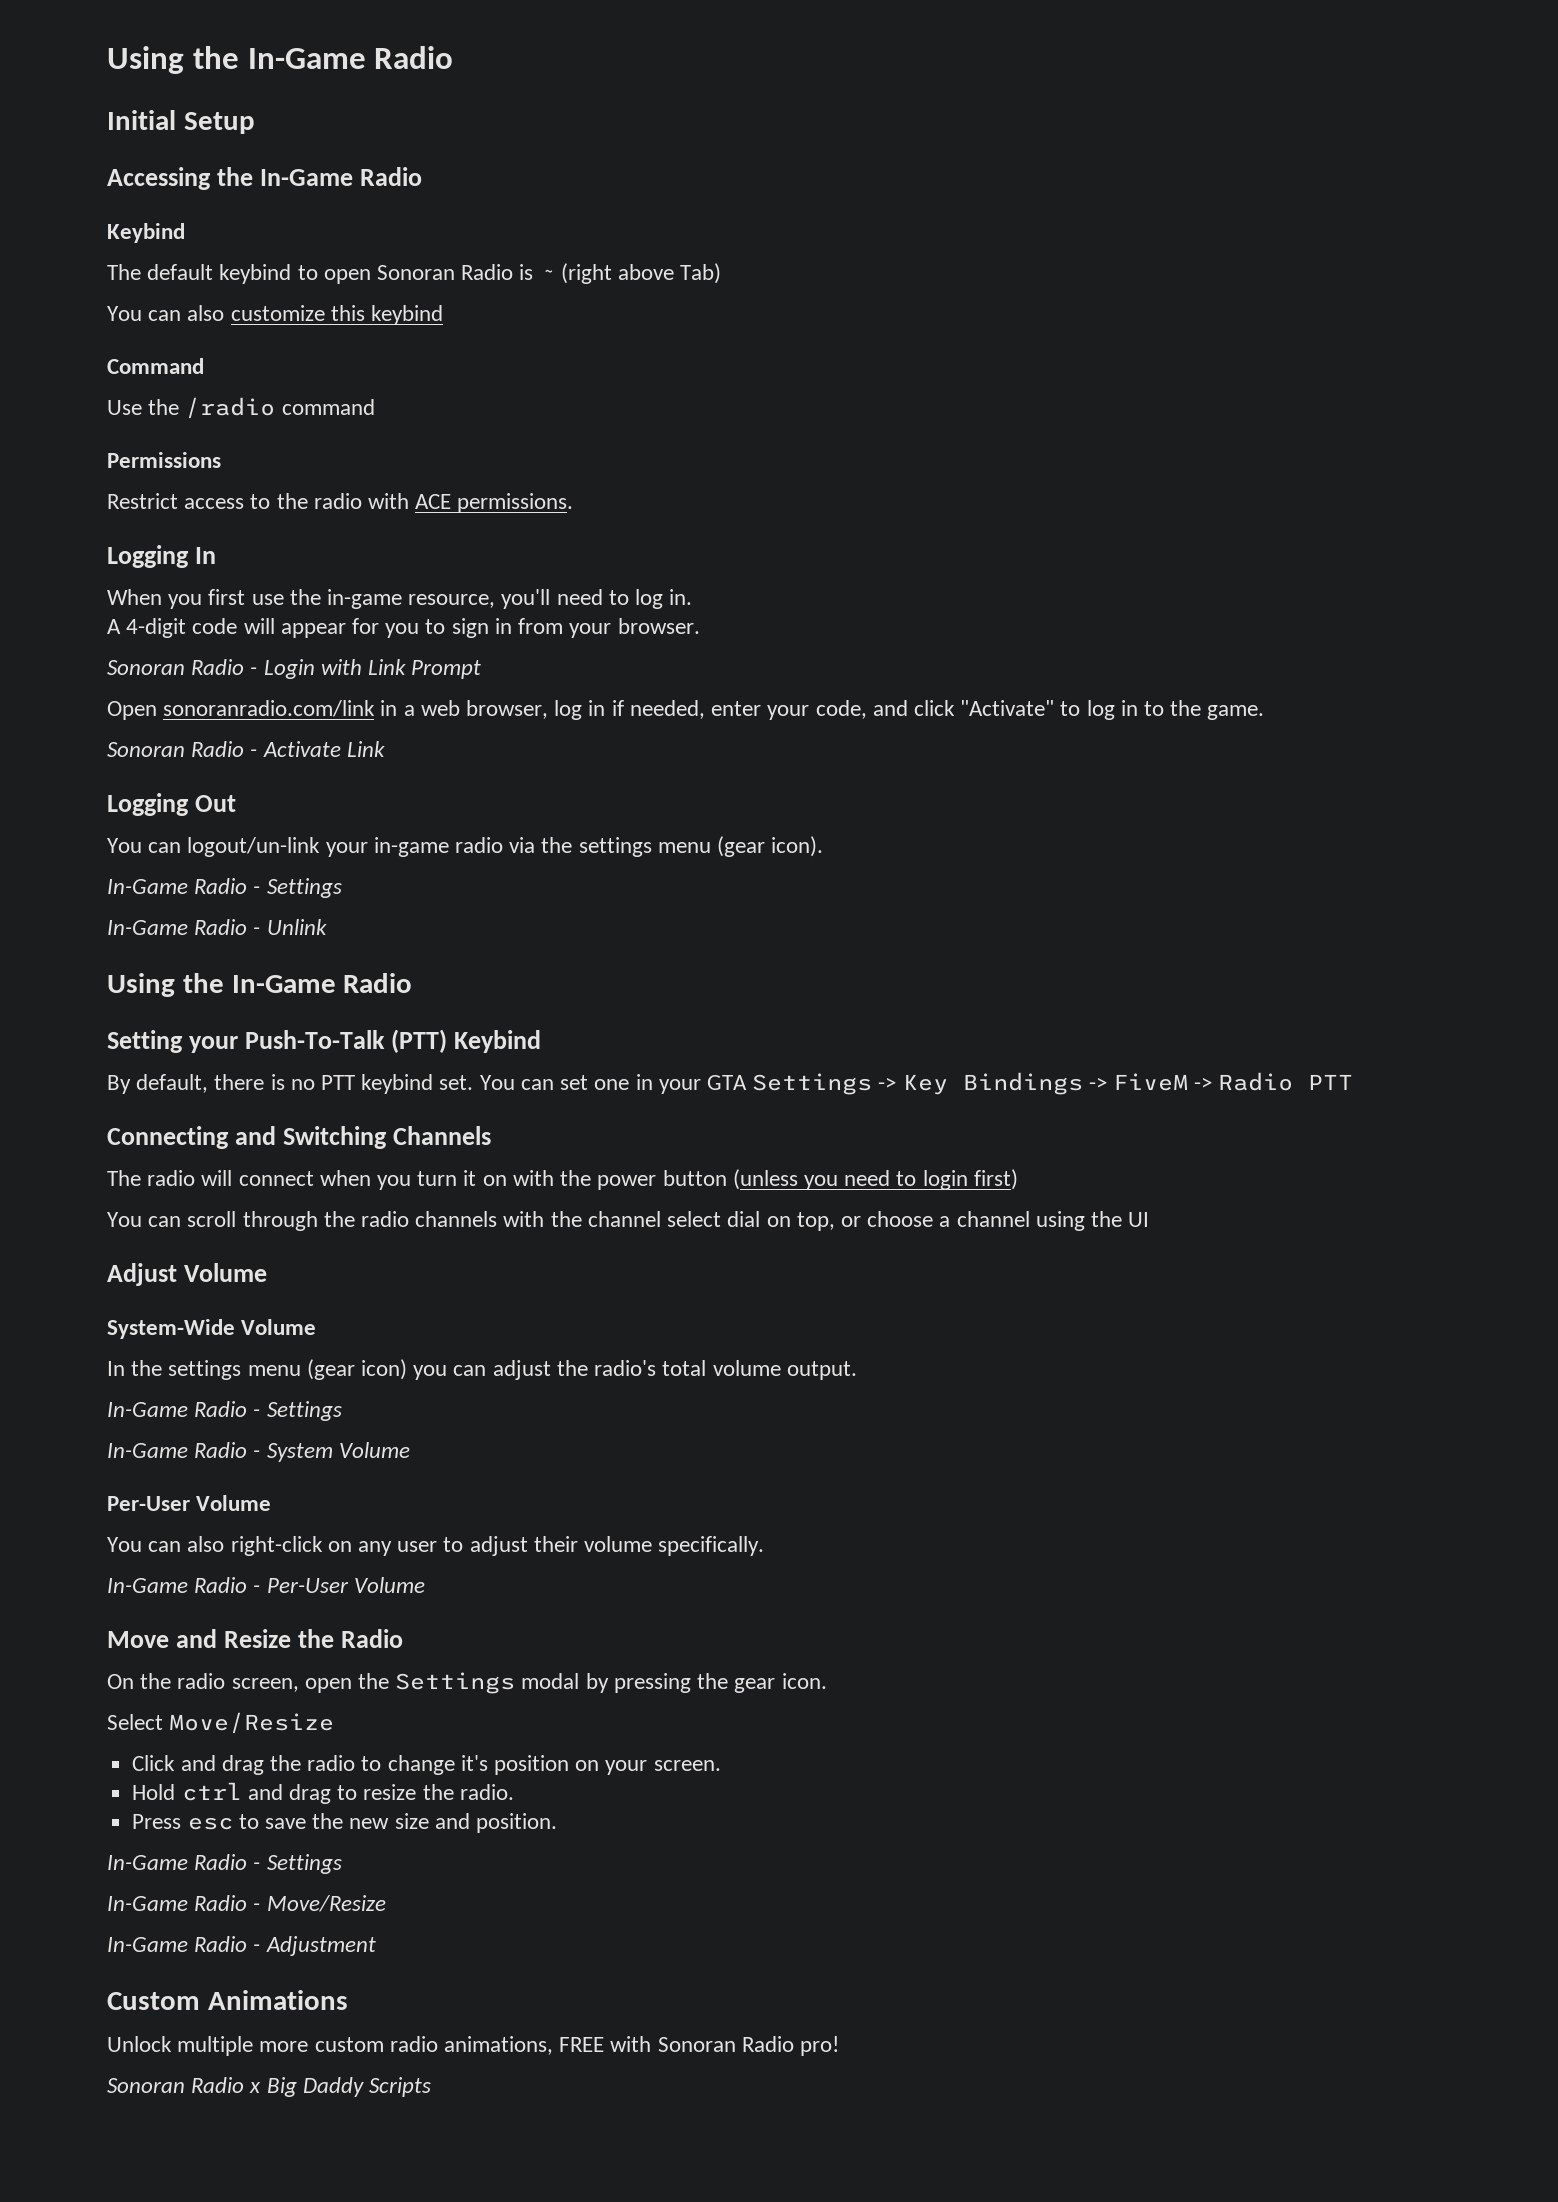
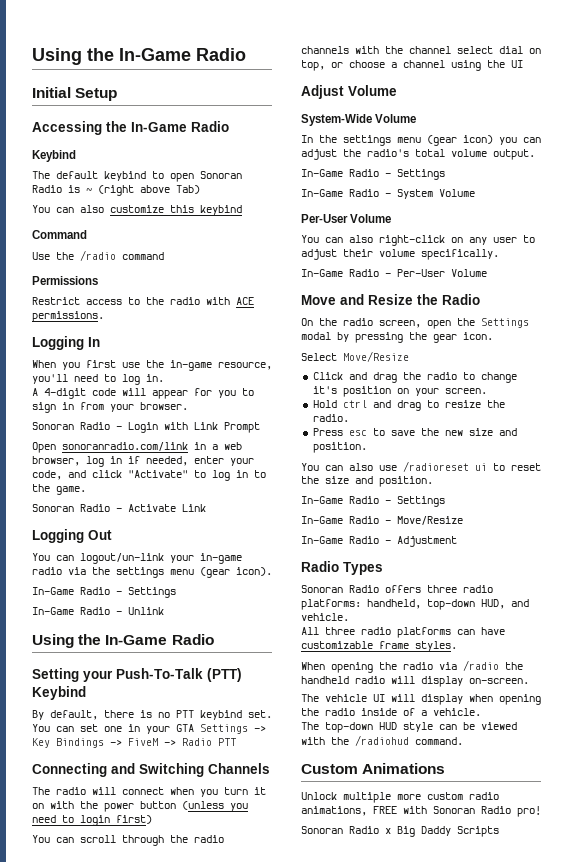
(557, 1823) none -> [301,461,541,472] [301,476,433,487] // You can also use /radioreset ui to reset the size and position.
(376, 1946) none -> [301,561,383,575] [301,585,493,593] [301,599,529,610] [301,613,349,621] [301,627,505,638] [301,641,457,651] [301,660,523,673] [301,676,529,687] [301,694,541,705] [301,708,481,716] [301,722,517,733] [301,735,463,746] // Radio Types // Sonoran Radio offers three radio platforms: handheld, top-down HUD, and vehicle. // All three radio platforms can have customizable frame styles. // When opening the radio via /radio the handheld radio will display on-screen. // The vehicle UI will display when opening the radio inside of a vehicle. // The top-down HUD style can be viewed with the /radiohud command.

